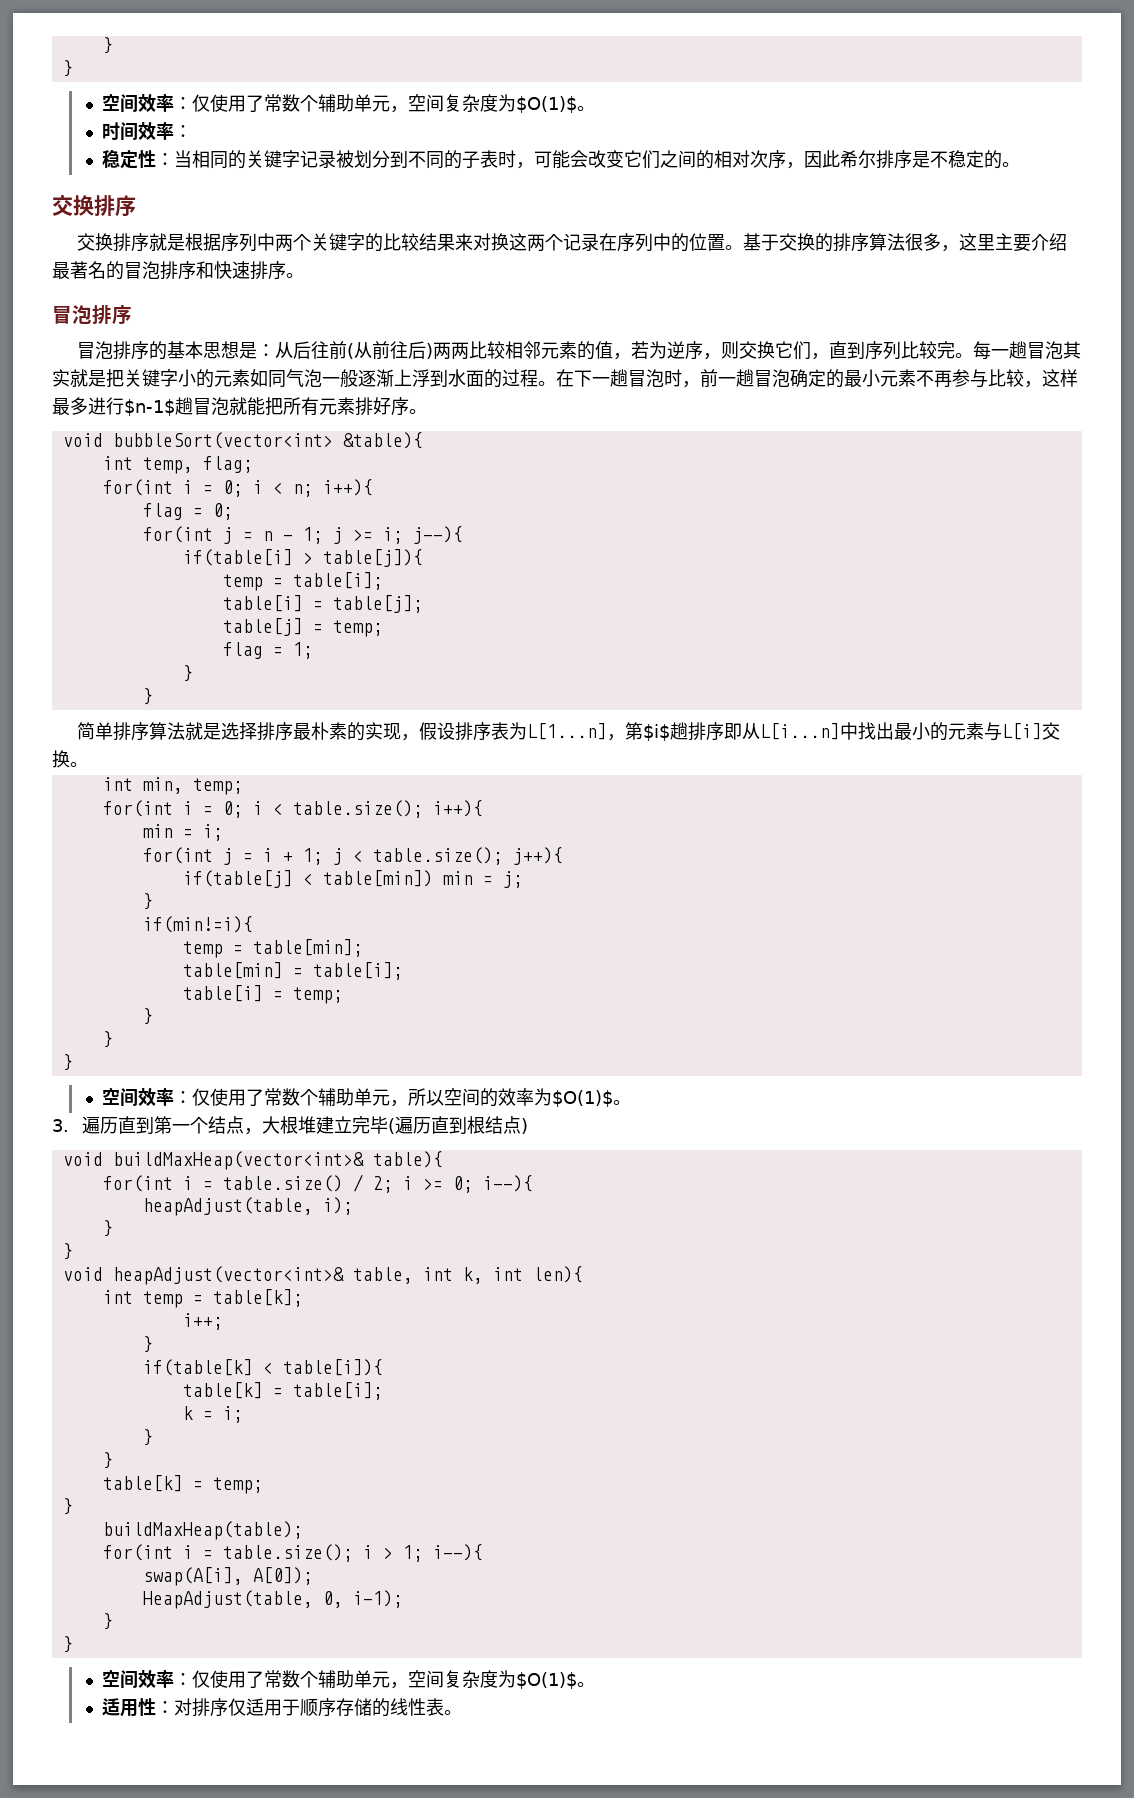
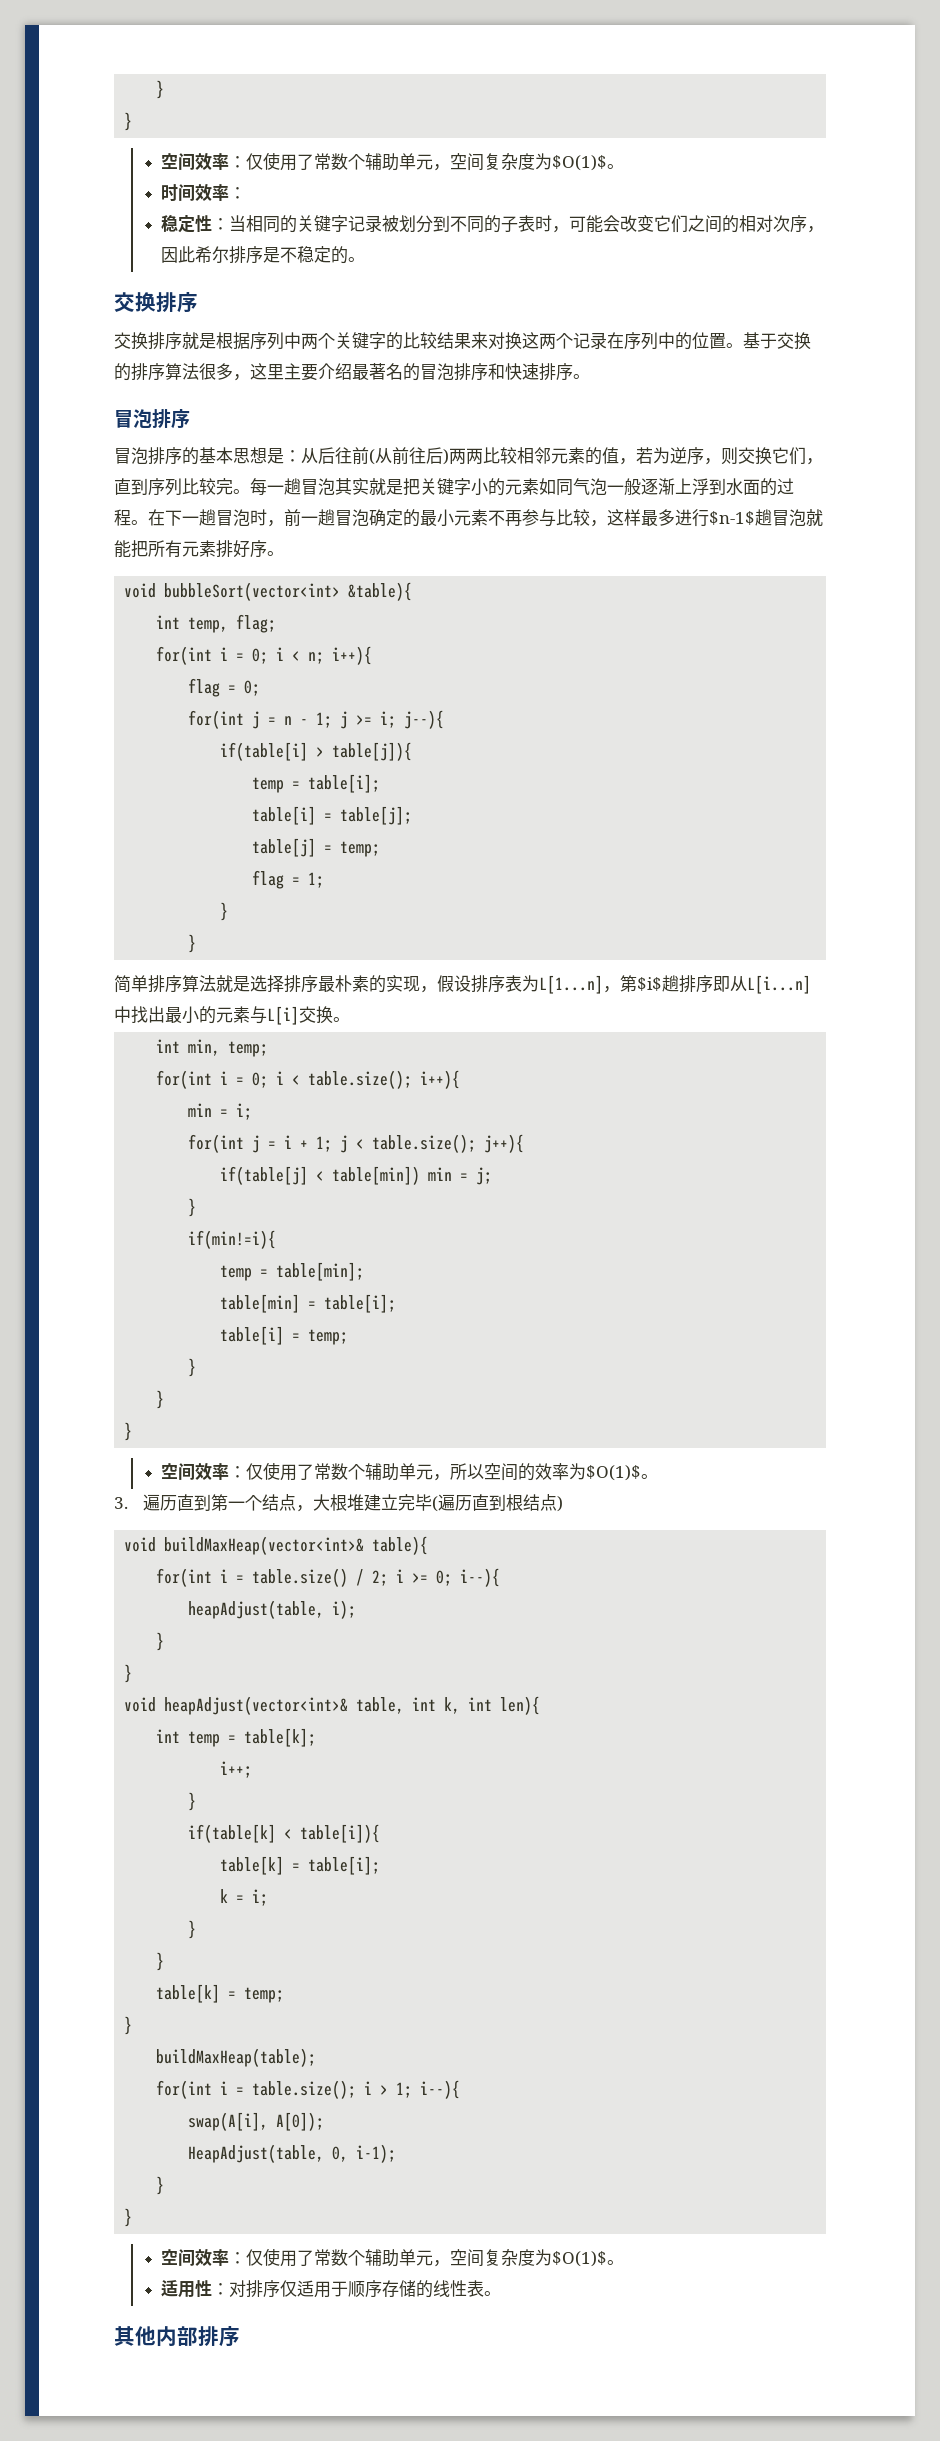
(462, 1712) none -> [114,2326,240,2347] // 其他内部排序

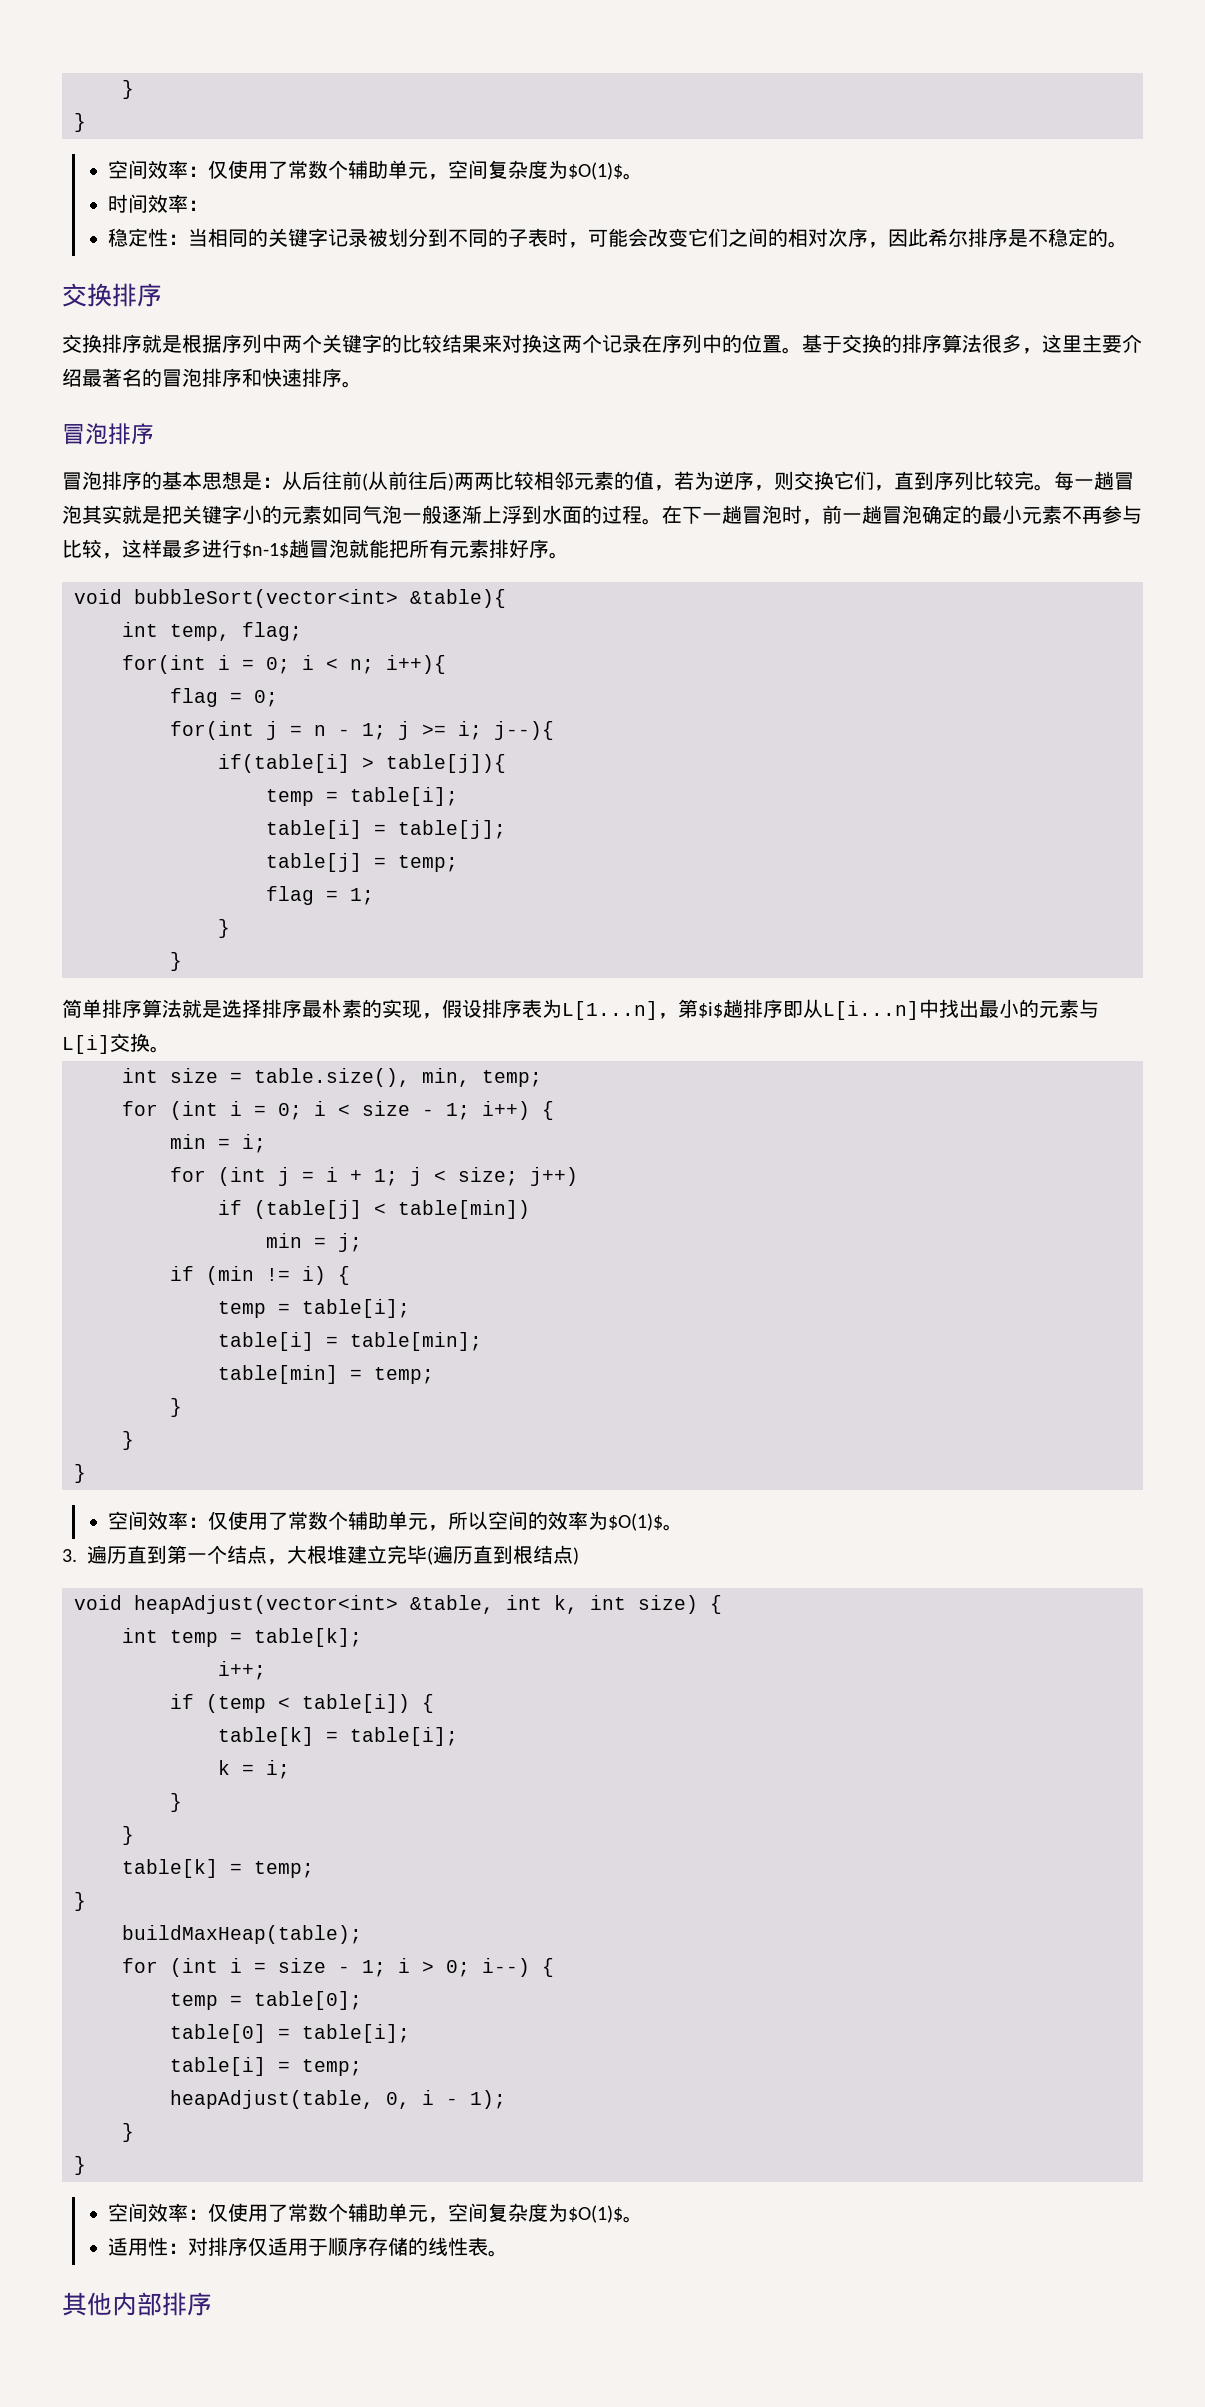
(181, 1046) none -> [170,1068,410,1087] size = table.size(),
[156,1070,461,1089] for(int i = 0; i < table.size(); i++){ -> [122,1101,554,1120] for (int i = 0; i < size - 1; i++) {
[188,1134,245,1153] for(int -> [170,1167,266,1186] for (int
[372,1134,525,1153] [220,1166,309,1185] table.size(); j++){ // if(table[j] -> [458,1167,578,1186] [218,1200,362,1219] size; j++) // if (table[j]
(421, 1175) none -> (530, 1209) //
[188,1198,197,1217] [188,1230,277,1249] [220,1265,269,1281] } // if(min!=i){ // temp = -> [170,1266,350,1285] [218,1299,410,1318] [218,1332,338,1351] if (min != i) { // temp = table[i]; // table[i] =
[324,1294,397,1313] [220,1326,301,1345] table[i]; // table[i] = -> (362, 1374) none
[164,1536,429,1555] [156,1568,501,1587] [188,1600,357,1619] [156,1632,165,1651] [124,1664,133,1683] [124,1696,405,1715] buildMaxHeap(vector<int>& table){ // for(int i = table.size() / 2; i >= 0; i--){ // heapAdjust(table, i); // } // } // void heapAdjust(vector<int>& table, -> [134,1595,494,1614] heapAdjust(vector<int> &table,
[500,1696,541,1715] len){ -> [638,1595,722,1614] size) {
[188,1792,197,1811] [188,1824,381,1843] } // if(table[k] < table[i]){ -> [170,1694,434,1713] if (temp < table[i]) {
[156,2080,461,2099] [188,2112,325,2131] [188,2144,397,2163] for(int i = table.size(); i > 1; i--){ // swap(A[i], A[0]); // HeapAdjust(table, 0, i-1); -> [122,1958,554,1977] [170,1991,362,2010] [170,2024,410,2043] [170,2057,362,2076] [170,2090,506,2109] for (int i = size - 1; i > 0; i--) { // temp = table[0]; // table[0] = table[i]; // table[i] = temp; // heapAdjust(table, 0, i - 1);

